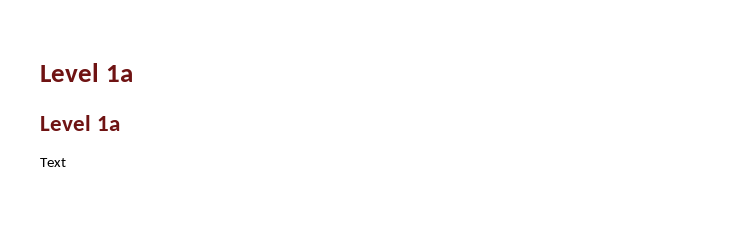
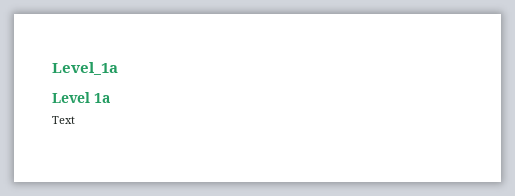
[40,63,134,82] Level 1a -> [52,62,118,75] Level_1a

